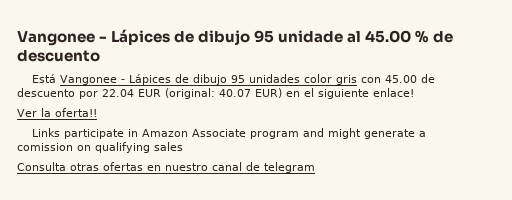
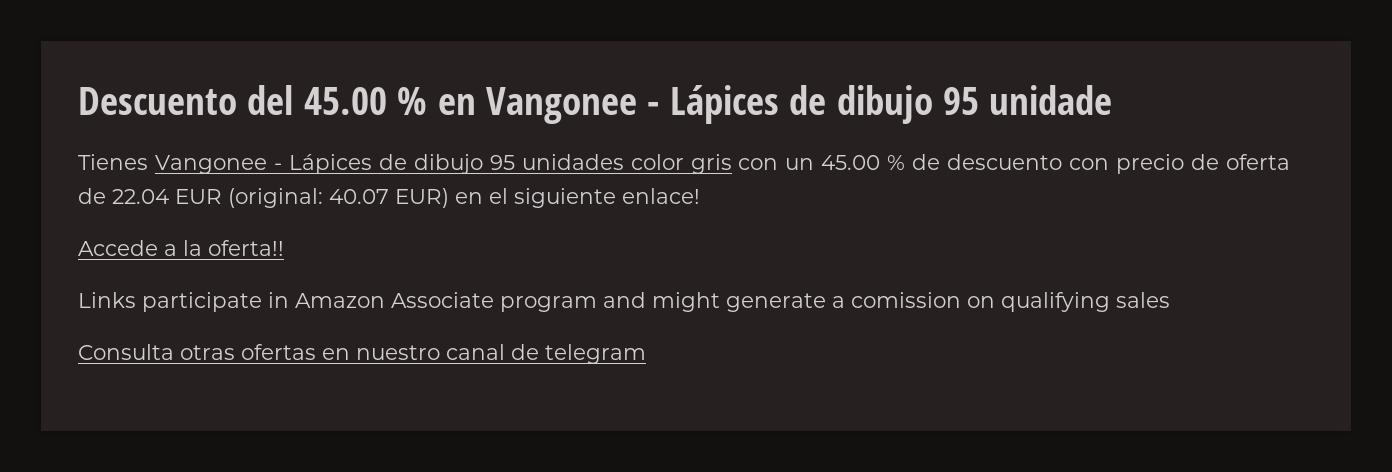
(17, 38) none -> [78,85,476,115] Descuento del 45.00 % en
[347,30,453,43] [17,50,100,62] [32,74,57,83] al 45.00 % de descuento // Está -> [78,154,148,170] // Tienes
[385,74,436,83] [17,88,98,99] 45.00 de descuento por -> [785,154,1291,174] [78,188,106,204] un 45.00 % de descuento con precio de oferta de
[17,109,37,117] Ver -> [78,240,177,256] Accede a

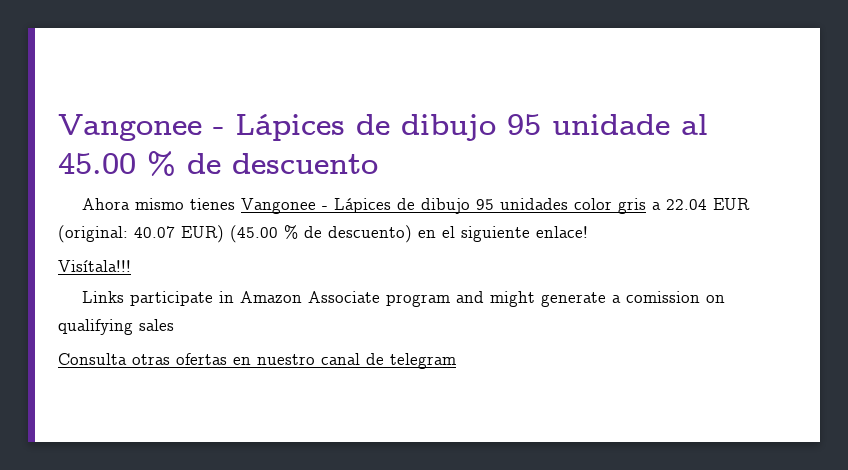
[78,85,476,115] Descuento del 45.00 % en -> (58, 127) none
[78,154,148,170] // Tienes -> [681,114,708,135] [58,151,378,176] [81,198,235,210] al 45.00 % de descuento // Ahora mismo tienes
[738,154,1291,174] [78,188,106,204] con un 45.00 % de descuento con precio de oferta de -> [651,202,661,210] a
(449, 198) none -> [230,225,412,243] (45.00 % de descuento)
[78,240,284,256] Accede a la oferta!! -> [58,260,131,272] Visítala!!!

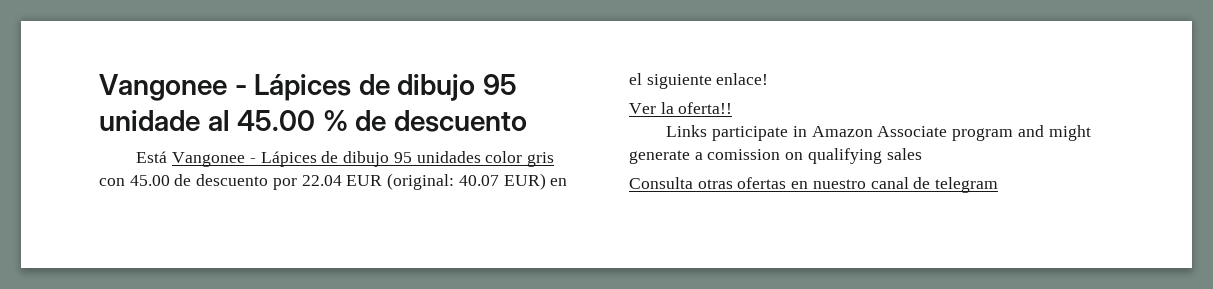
[81,198,235,210] Ahora mismo tienes -> [136,151,168,163] Está
[651,202,661,210] a -> [99,174,297,190] con 45.00 de descuento por
[230,225,412,243] (45.00 % de descuento) -> (546, 181) none
[58,260,131,272] Visítala!!! -> [629,102,733,114] Ver la oferta!!

